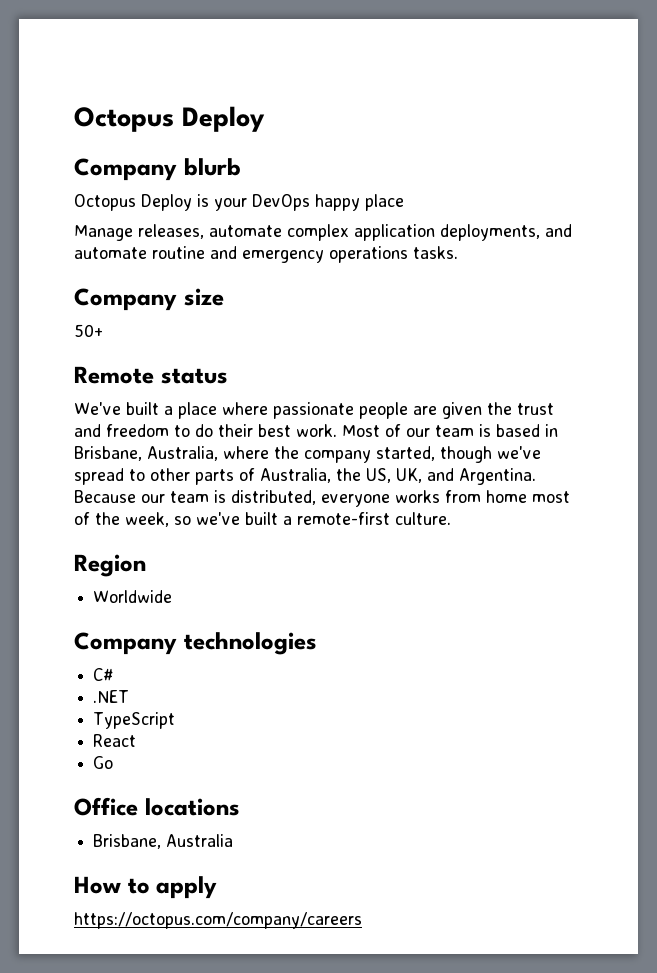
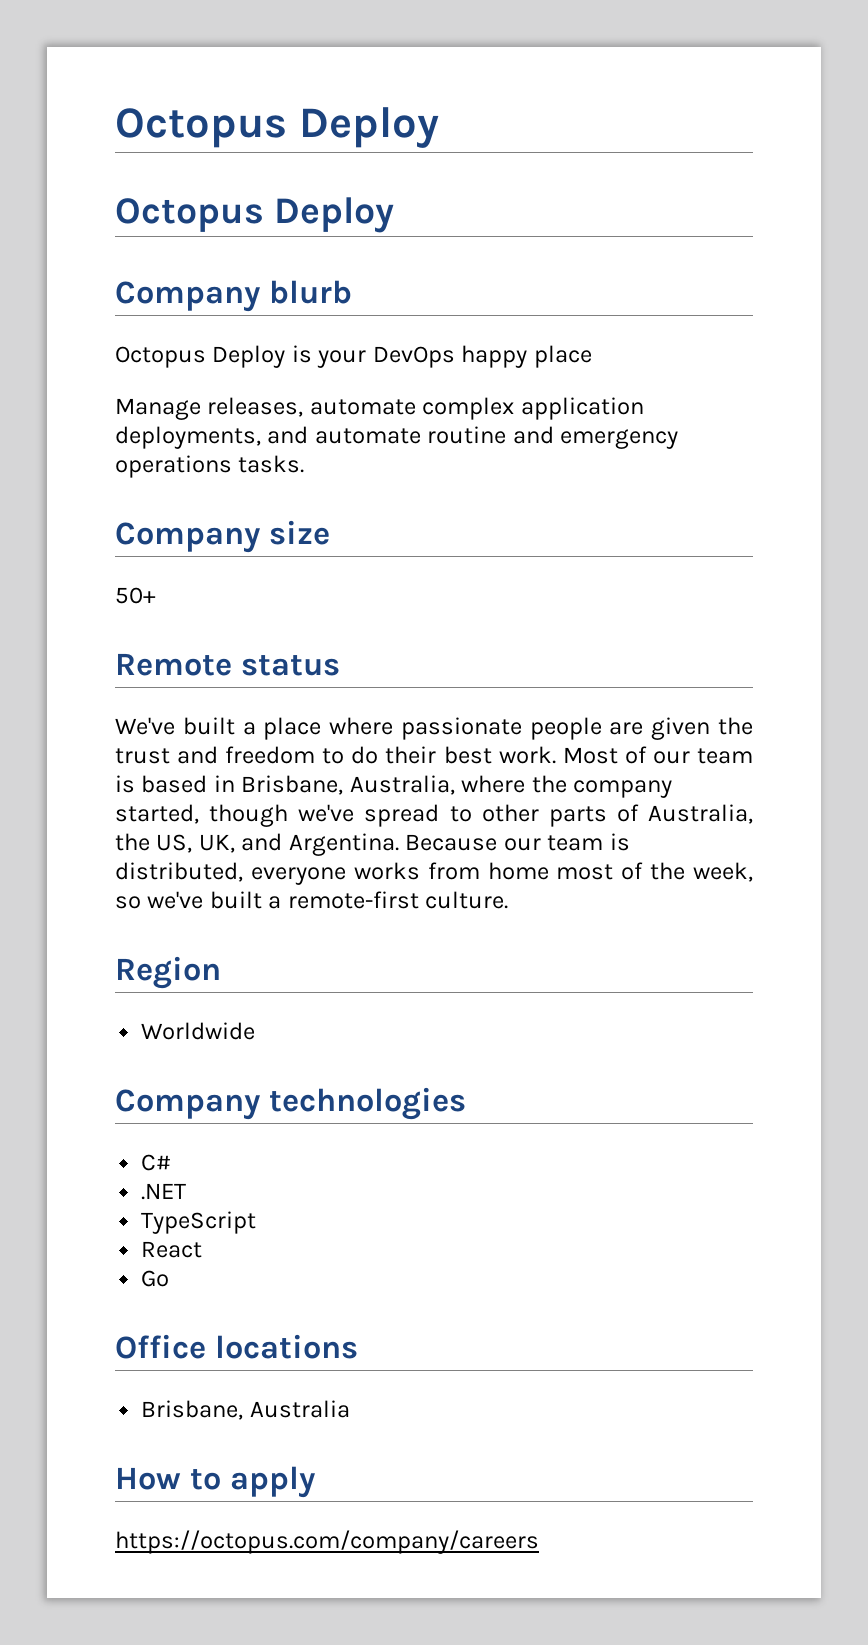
[74,106,265,132] Octopus Deploy -> [115,107,439,148] [115,197,395,233] Octopus Deploy // Octopus Deploy

